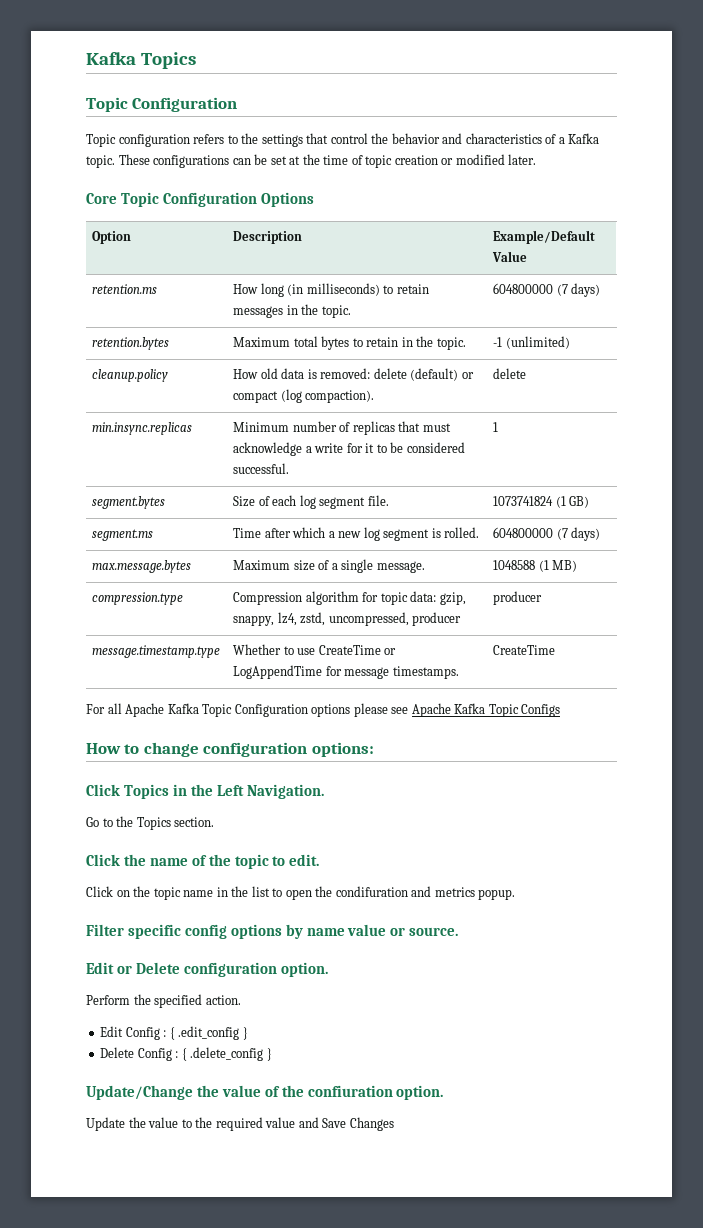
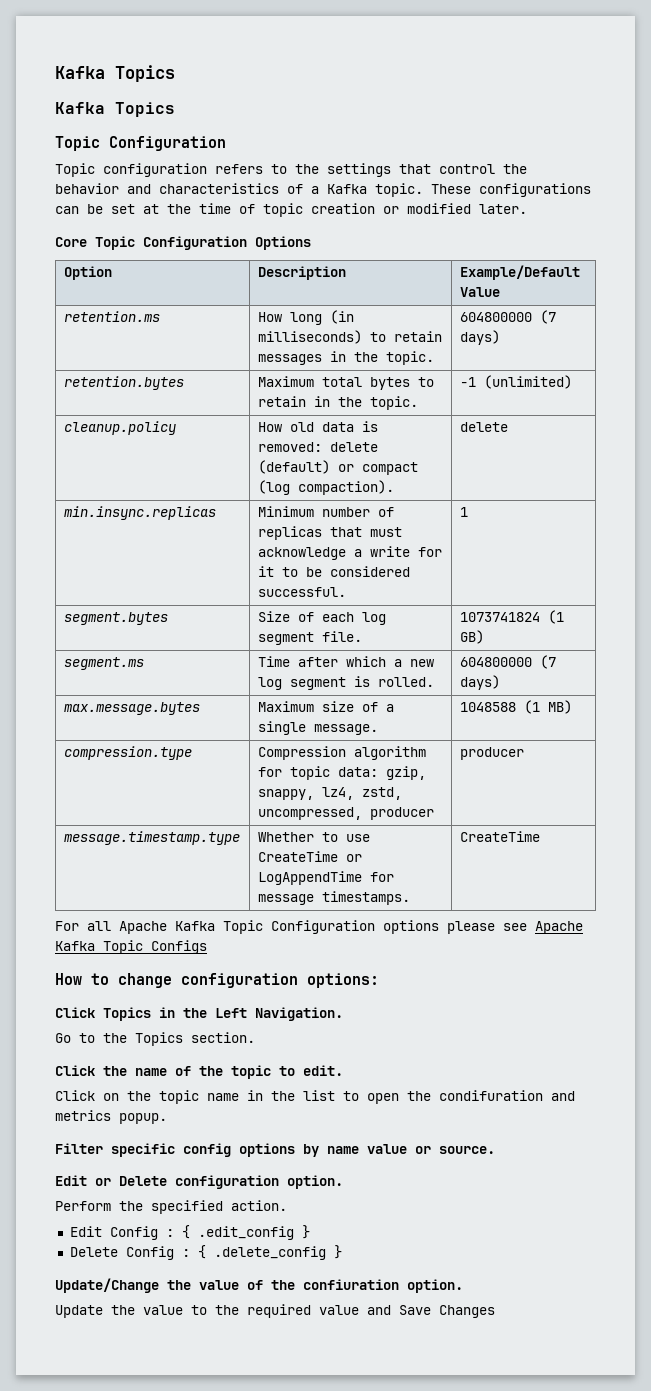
[86,52,196,69] Kafka Topics -> [55,65,175,82] [55,102,175,117] Kafka Topics // Kafka Topics

